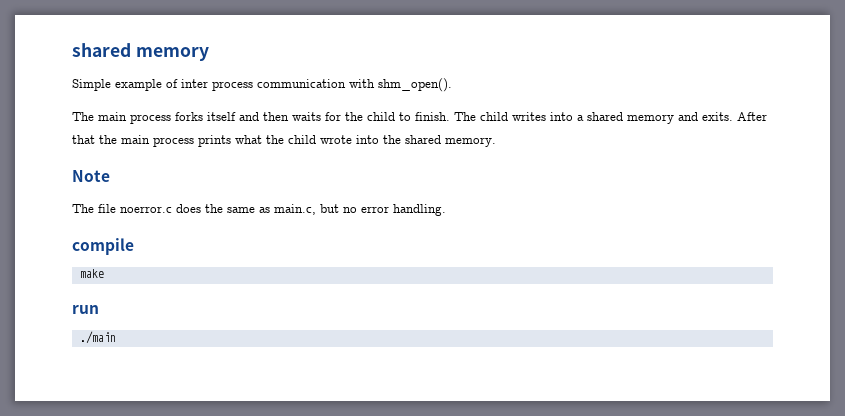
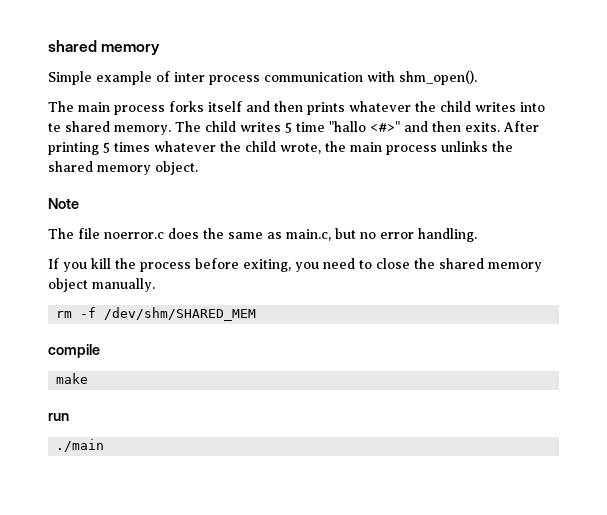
[292,112,767,124] [72,135,496,147] waits for the child to finish. The child writes into a shared memory and exits. After that the main process prints what the child wrote into the shared memory. -> [307,101,545,115] [48,121,539,135] [48,141,513,155] [48,161,198,175] prints whatever the child writes into te shared memory. The child writes 5 time "hallo <#>" and then exits. After printing 5 times whatever the child wrote, the main process unlinks the shared memory object.
(446, 210) none -> [48,258,542,272] [48,278,155,292] [56,307,257,321] // If you kill the process before exiting, you need to close the shared memory object manually. // rm -f /dev/shm/SHARED_MEM

